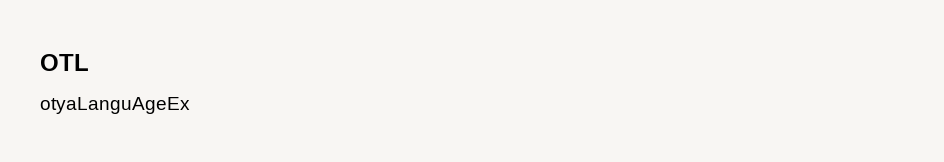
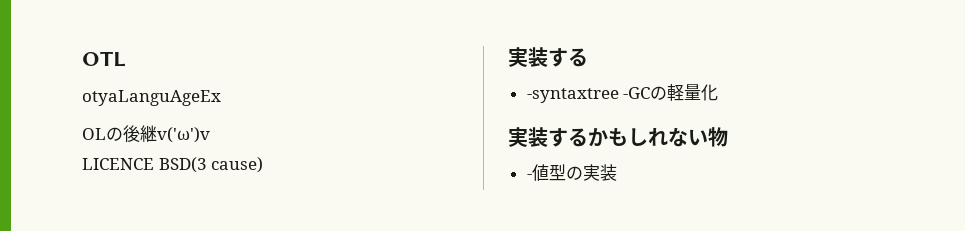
(190, 105) none -> [82,125,210,143] [82,157,264,173] [508,47,588,67] [526,84,719,103] [508,127,728,147] [526,164,617,181] // OLの後継v('ω')v // LICENCE BSD(3 cause) // 実装する // -syntaxtree -GCの軽量化 // 実装するかもしれない物 // -値型の実装

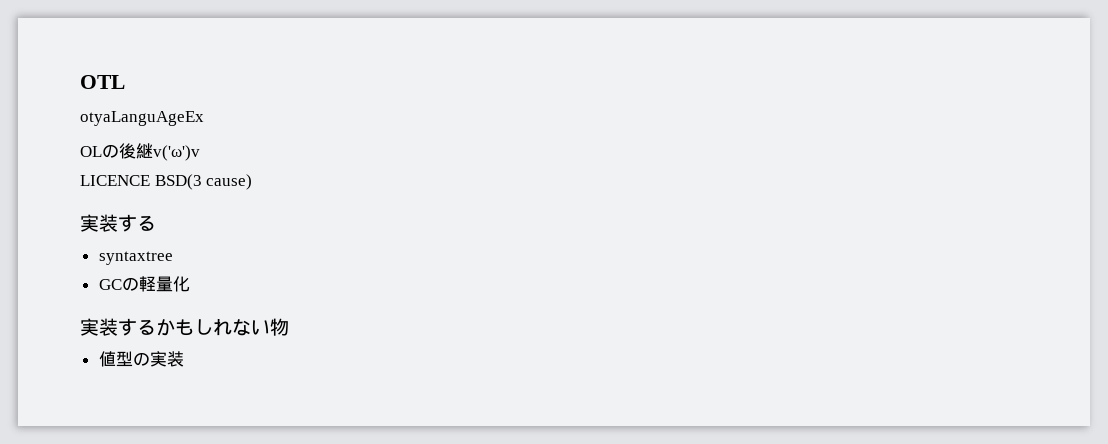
[526,87,651,103] -syntaxtree -GC -> [98,251,173,265] [98,279,122,290] syntaxtree // GC
[526,174,532,179] - -> (289, 327) none

